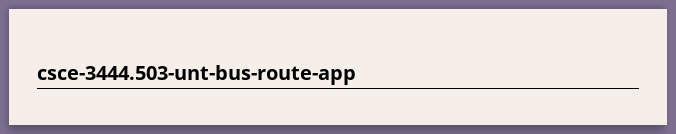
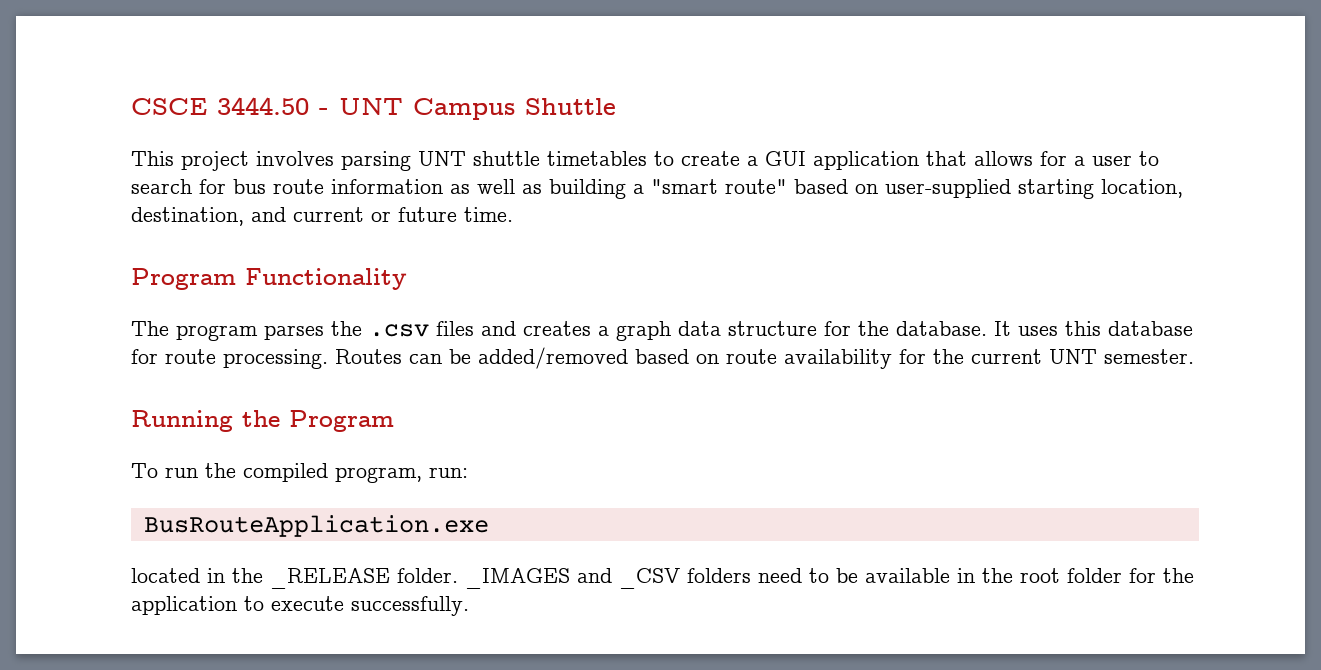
[37,65,356,85] csce-3444.503-unt-bus-route-app -> [131,97,616,120] [131,151,1159,171] [131,179,1183,199] [131,207,513,226] [131,268,407,290] [131,321,1193,341] [131,347,1194,369] [131,410,394,432] [131,463,468,483] [143,515,489,537] [131,568,1194,589] [131,596,469,616] CSCE 3444.50 - UNT Campus Shuttle // This project involves parsing UNT shuttle timetables to create a GUI application that allows for a user to search for bus route information as well as building a "smart route" based on user-supplied starting location, destination, and current or future time. // Program Functionality // The program parses the .csv files and creates a graph data structure for the database. It uses this database for route processing. Routes can be added/removed based on route availability for the current UNT semester. // Running the Program // To run the compiled program, run: // BusRouteApplication.exe // located in the _RELEASE folder. _IMAGES and _CSV folders need to be available in the root folder for the application to execute successfully.

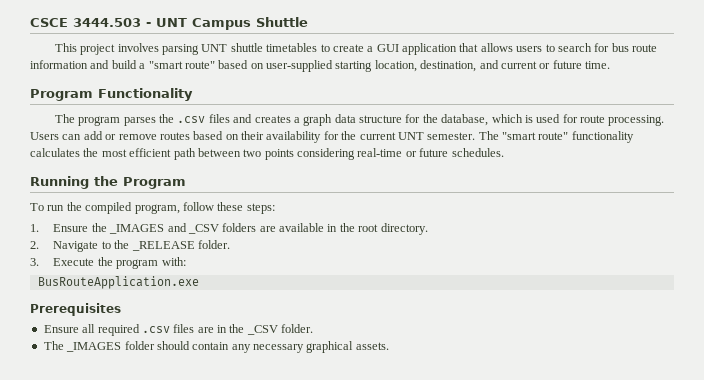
[217,97,309,115] 3444.50 -> [73,18,141,27] 3444.503
[1040,151,1132,166] for a user -> [516,46,543,52] users
[450,179,626,199] as well as building -> [90,60,137,69] and build
[896,321,1193,336] [131,347,777,369] database. It uses this database for route processing. Routes can be added/removed based on route -> [441,114,665,126] [30,131,264,140] database, which is used for route processing. Users can add or remove routes based on their
(1194, 356) none -> [478,131,634,143] [30,148,504,160] The "smart route" functionality calculates the most efficient path between two points considering real-time or future schedules.
[429,467,468,478] [143,515,489,537] [131,568,458,589] run: // BusRouteApplication.exe // located in the _RELEASE folder. -> [182,202,275,214] [30,223,107,232] follow these steps: // 1. Ensure the
[758,568,858,583] need to be -> [259,226,276,232] are
[1067,568,1194,583] [131,596,469,616] folder for the application to execute successfully. -> [380,223,428,235] [30,240,230,252] [30,257,186,269] [37,276,199,289] [30,303,121,316] [43,324,314,336] [43,341,389,353] directory. // 2. Navigate to the _RELEASE folder. // 3. Execute the program with: // BusRouteApplication.exe // Prerequisites // Ensure all required .csv files are in the _CSV folder. // The _IMAGES folder should contain any necessary graphical assets.

